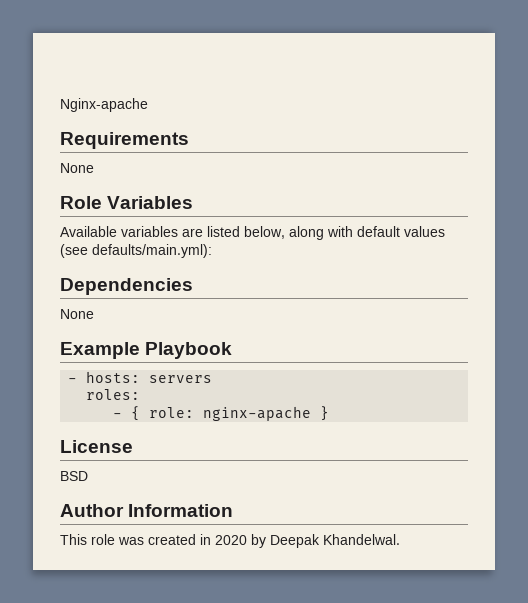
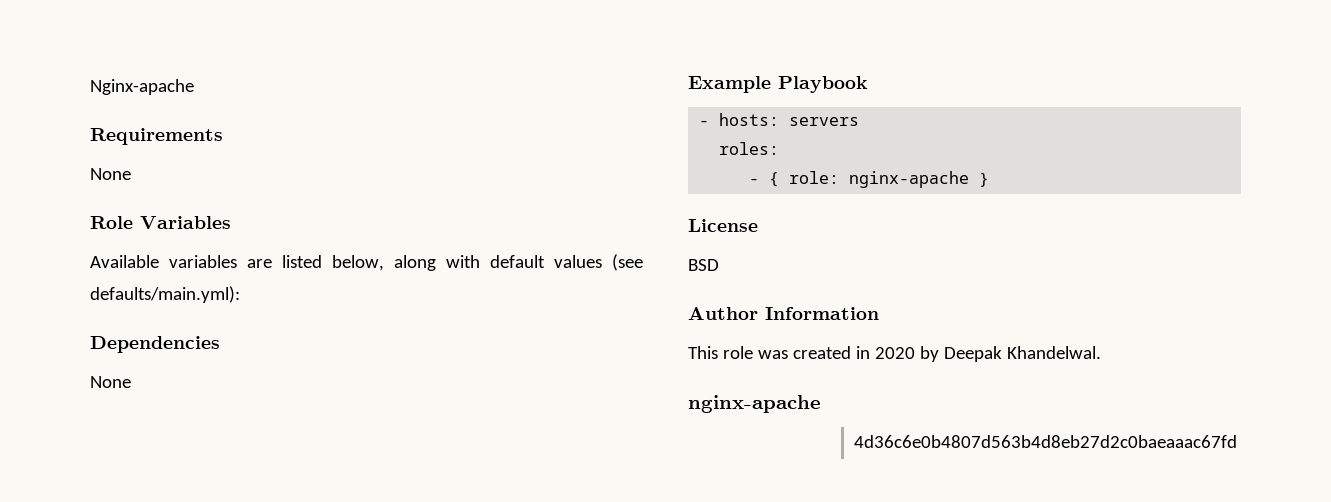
(400, 539) none -> [688,395,821,413] [853,435,1237,448] // nginx-apache // 4d36c6e0b4807d563b4d8eb27d2c0baeaaac67fd

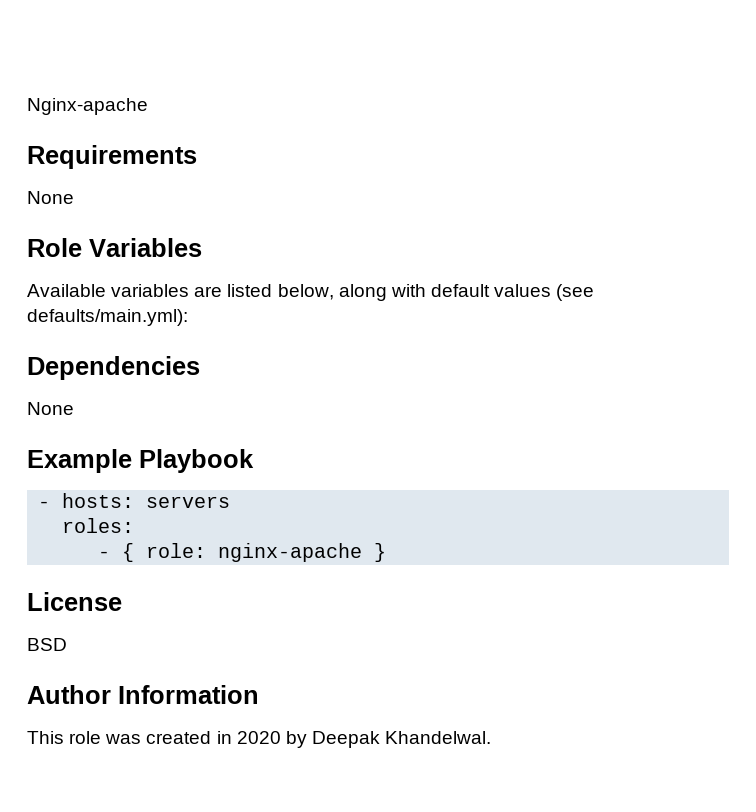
[688,395,821,413] [853,435,1237,448] // nginx-apache // 4d36c6e0b4807d563b4d8eb27d2c0baeaaac67fd -> (492, 737) none

